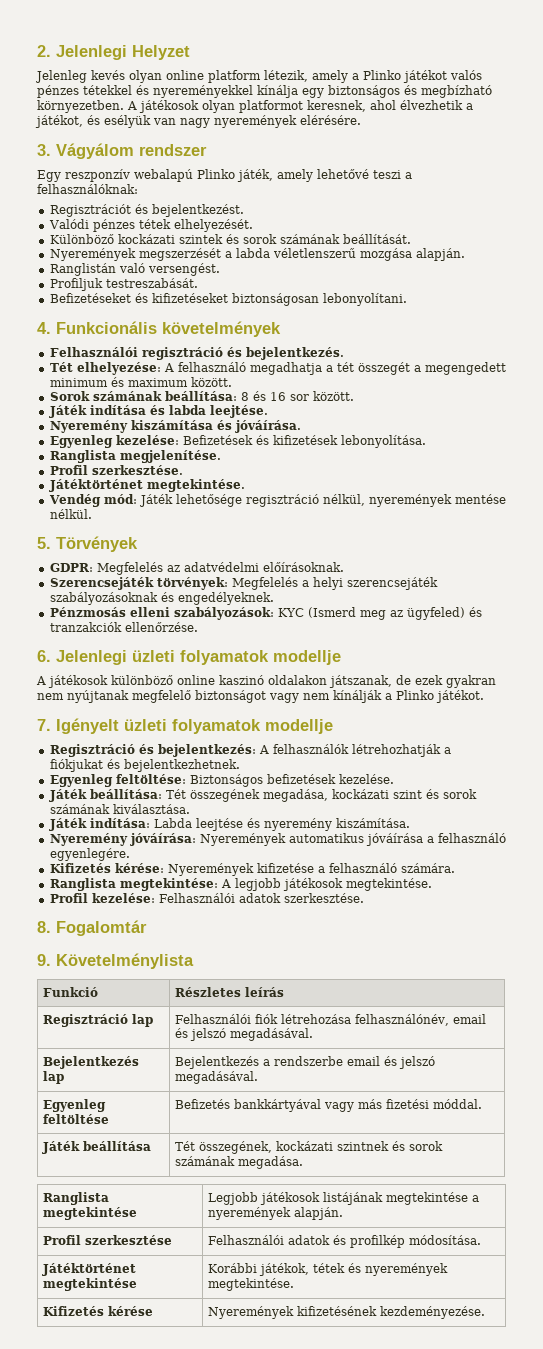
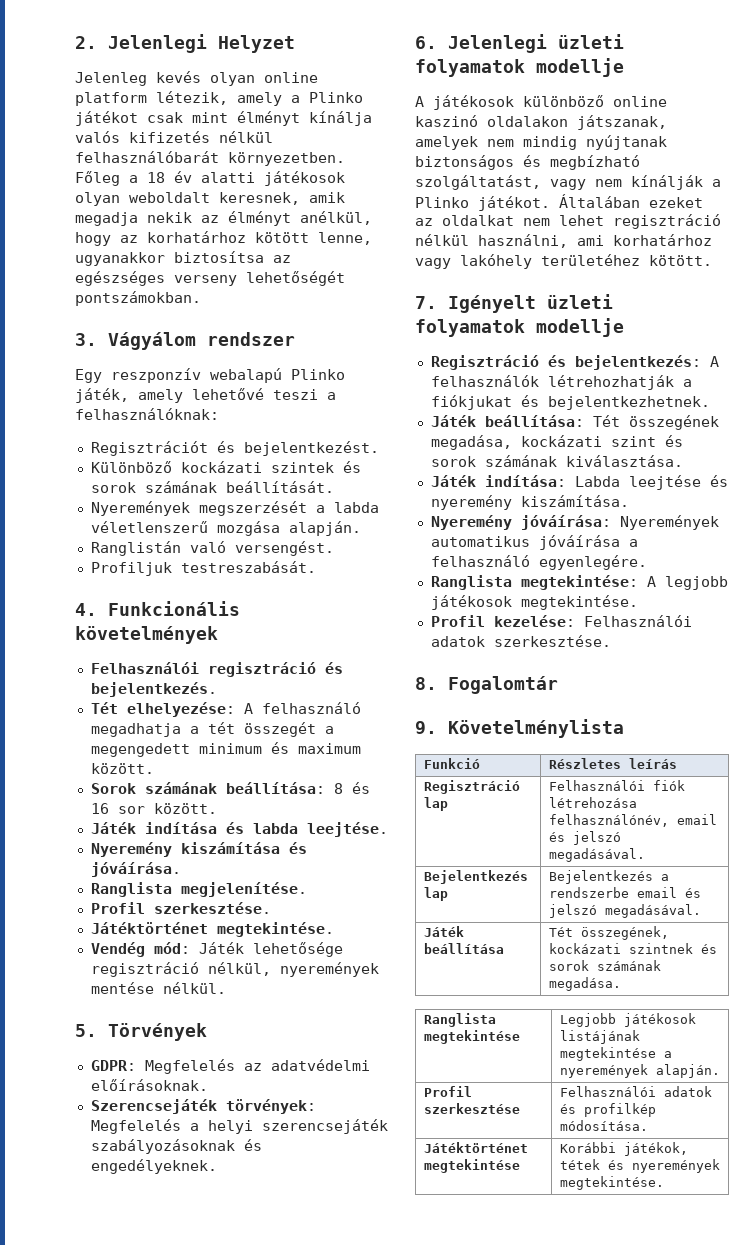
[450,70,482,80] [37,85,492,98] [37,100,473,113] [35,115,361,128] valós pénzes tétekkel és nyereményekkel kínálja egy biztonságos és megbízható környezetben. A játékosok olyan platformot keresnek, ahol élvezhetik a játékot, és esélyük van nagy nyeremények elérésére. -> [147,111,372,126] [75,131,273,143] [75,151,345,166] [75,171,345,186] [75,192,345,206] [75,211,372,226] [75,231,372,246] [75,251,291,266] [75,271,345,286] [75,291,201,306] csak mint élményt kínálja valós kifizetés nélkül felhasználóbarát környezetben. Főleg a 18 év alatti játékosok olyan weboldalt keresnek, amik megadja nekik az élményt anélkül, hogy az korhatárhoz kötött lenne, ugyanakkor biztosítsa az egészséges verseny lehetőségét pontszámokban.
[48,219,253,232] // Valódi pénzes tétek elhelyezését. -> (379, 448) none
[49,293,407,306] // Befizetéseket és kifizetéseket biztonságosan lebonyolítani. -> (316, 567) none
[49,435,426,448] // Egyenleg kezelése: Befizetések és kifizetések lebonyolítása. -> (181, 869) none
[49,607,482,620] [49,622,198,632] // Pénzmosás elleni szabályozások: KYC (Ismerd meg az ügyfeled) és tranzakciók ellenőrzése. -> (217, 1166) none
[396,675,496,688] [37,690,266,703] de ezek gyakran nem nyújtanak megfelelő biztonságot -> [415,135,667,150] [415,155,640,170] [415,175,541,190] amelyek nem mindig nyújtanak biztonságos és megbízható szolgáltatást,
(484, 696) none -> [559,194,703,208] [415,214,721,229] [415,234,712,248] [415,254,712,269] Általában ezeket az oldalkat nem lehet regisztráció nélkül használni, ami korhatárhoz vagy lakóhely területéhez kötött.
[49,774,394,787] // Egyenleg feltöltése: Biztonságos befizetések kezelése. -> (710, 403) none
[49,863,455,876] // Kifizetés kérése: Nyeremények kifizetése a felhasználó számára. -> (647, 562) none
[43,1099,107,1112] [43,1114,110,1124] [175,1099,483,1112] // Egyenleg feltöltése | Befizetés bankkártyával vagy más fizetési móddal. -> (701, 911) none
[43,1306,154,1316] [208,1306,486,1319] // Kifizetés kérése | Nyeremények kifizetésének kezdeményezése. -> (664, 1183) none

